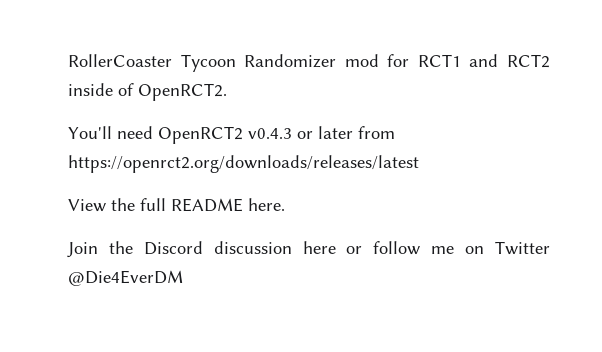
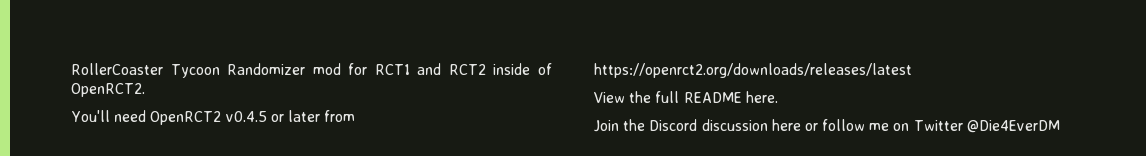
[248,128,292,139] v0.4.3 -> [225,111,267,122] v0.4.5

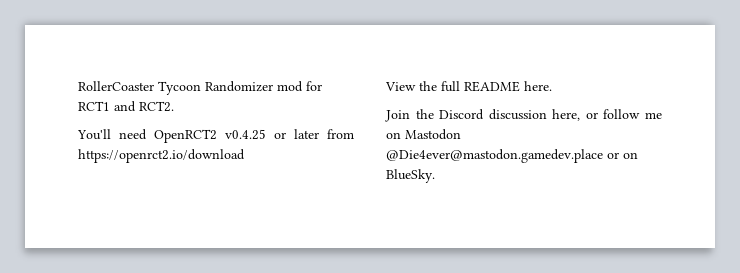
[448,63,553,75] [71,83,145,97] RCT2 inside of OpenRCT2. -> [139,101,174,112] RCT2.
[225,111,267,122] v0.4.5 -> [225,129,266,140] v0.4.25
[594,63,912,78] https://openrct2.org/downloads/releases/latest -> [78,149,245,163] https://openrct2.io/download
[771,119,801,131] here -> [552,109,581,121] here,
[913,120,1060,133] Twitter @Die4EverDM -> [405,129,461,140] [386,149,638,163] [386,169,435,183] Mastodon @Die4ever@mastodon.gamedev.place or on BlueSky.

